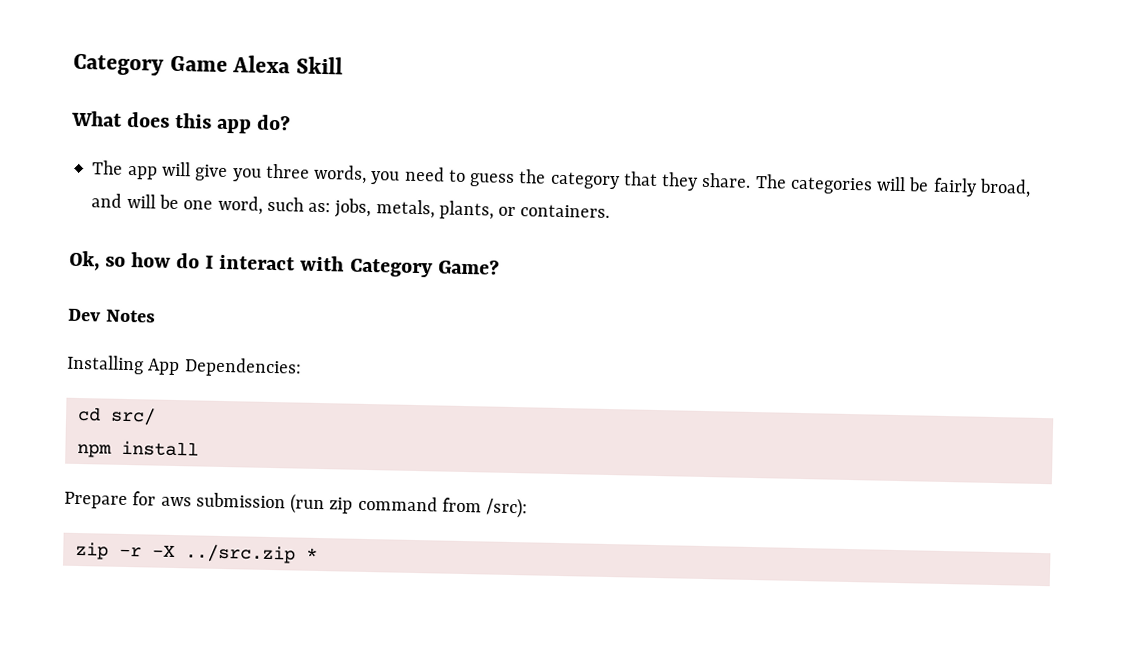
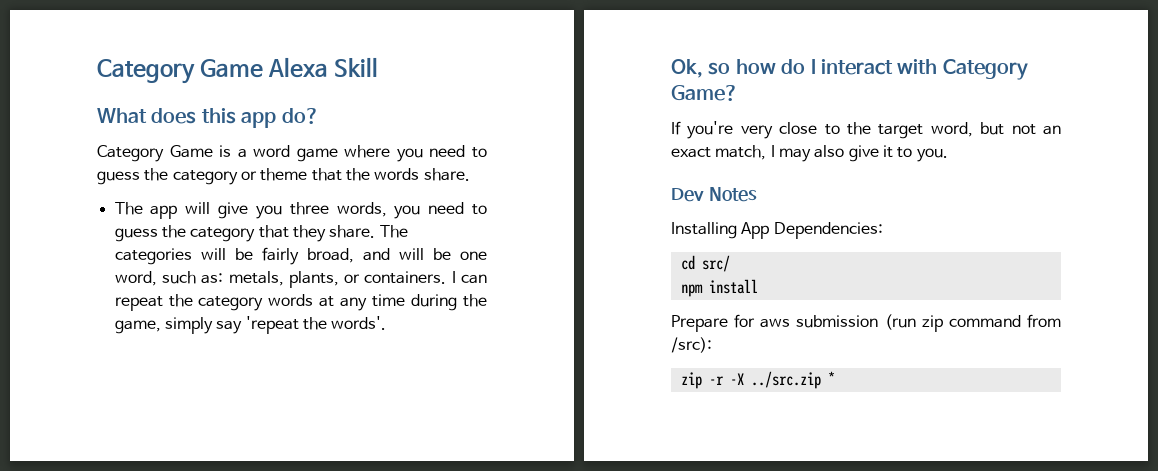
(292, 122) none -> [97,145,487,162] [97,168,470,185] // Category Game is a word game where you need to guess the category or theme that the words share.
[334,198,372,219] jobs, -> (224, 278) none
(611, 211) none -> [451,271,488,284] [114,294,488,311] [114,316,387,334] I can repeat the category words at any time during the game, simply say 'repeat the words'.
(500, 266) none -> [671,121,1061,139] [671,145,948,162] // If you're very close to the target word, but not an exact match, I may also give it to you.

